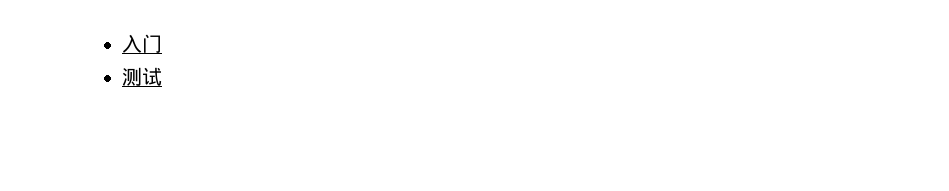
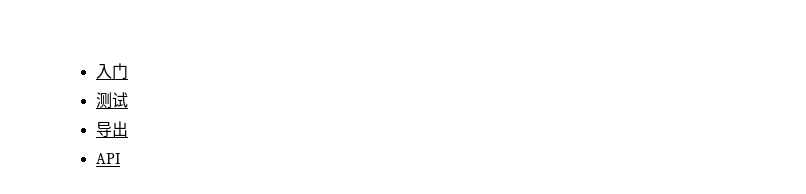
(162, 76) none -> [95,121,128,137] [95,153,121,164] // 导出 // API

